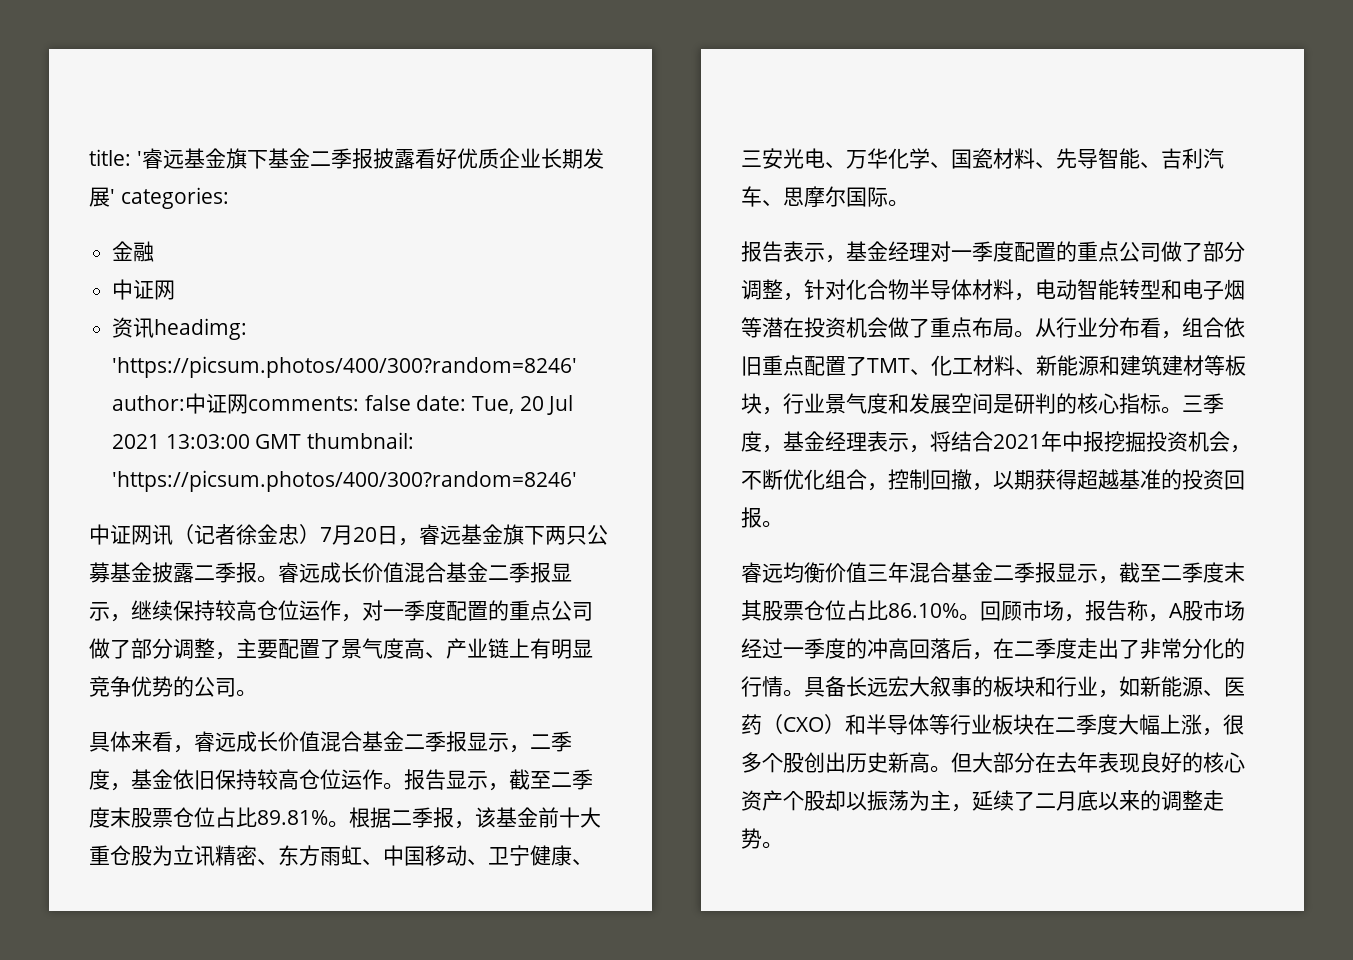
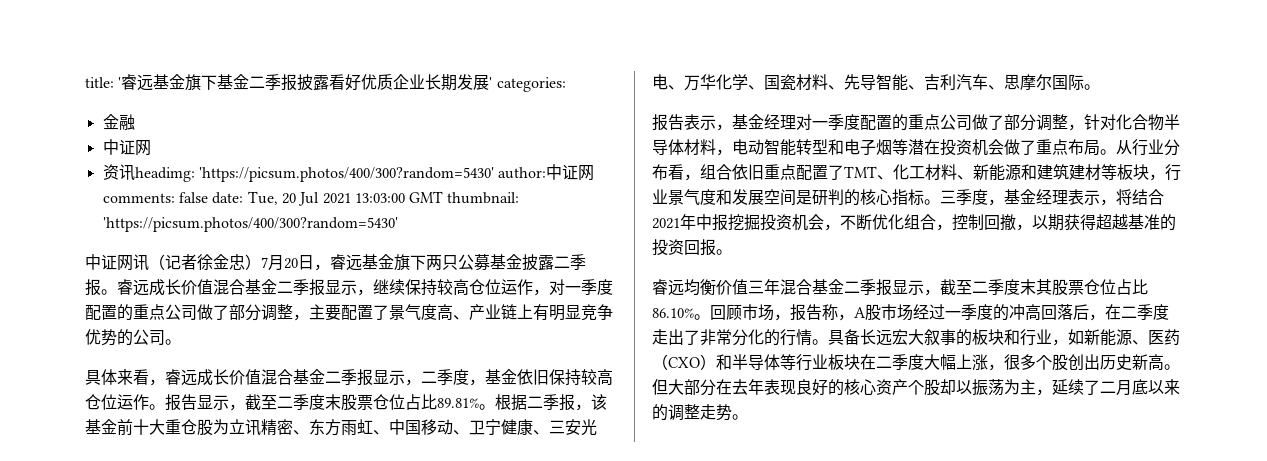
[112,356,578,378] 'https://picsum.photos/400/300?random=8246' -> [198,167,494,182] 'https://picsum.photos/400/300?random=5430'
[112,470,578,492] 'https://picsum.photos/400/300?random=8246' -> [102,217,398,232] 'https://picsum.photos/400/300?random=5430'

